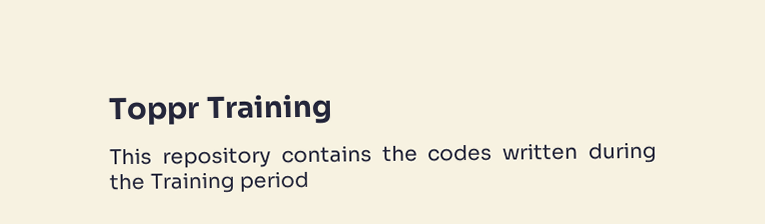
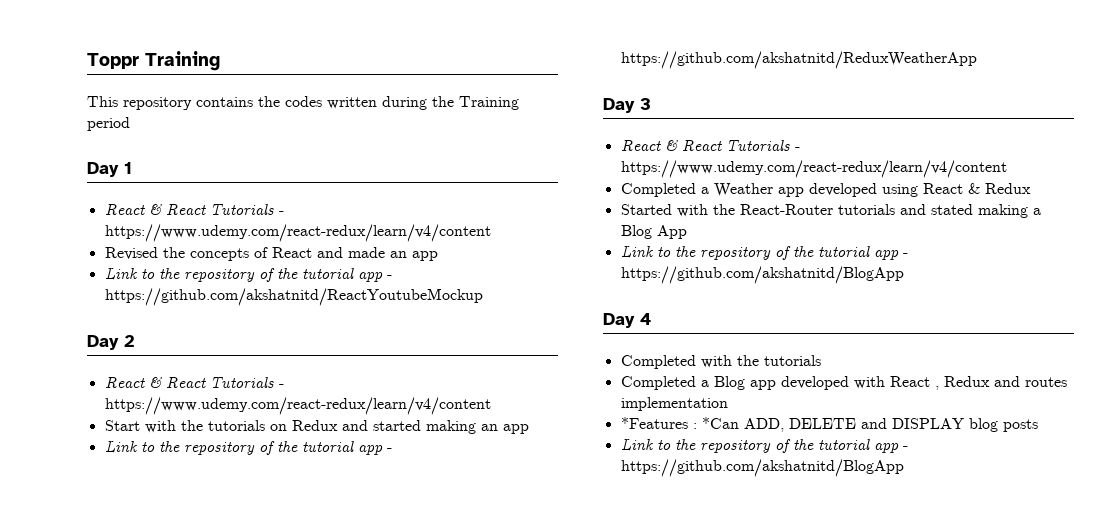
(310, 181) none -> [87,162,132,177] [104,204,284,215] [104,224,491,242] [104,247,438,261] [104,268,392,282] [104,288,483,306] [87,335,135,350] [104,377,284,388] [104,397,491,415] [104,420,529,434] [104,441,392,455] [620,51,977,69] [603,98,651,113] [620,140,800,151] [620,160,1007,178] [620,183,1031,197] [620,204,1041,218] [620,225,687,239] [620,246,908,260] [620,266,904,284] [603,313,651,328] [620,355,821,369] [620,376,1067,390] [620,397,728,411] [620,417,1038,432] [620,439,908,453] [620,459,904,477] // Day 1 // React & React Tutorials - https://www.udemy.com/react-redux/learn/v4/content // Revised the concepts of React and made an app // Link to the repository of the tutorial app - https://github.com/akshatnitd/ReactYoutubeMockup // Day 2 // React & React Tutorials - https://www.udemy.com/react-redux/learn/v4/content // Start with the tutorials on Redux and started making an app // Link to the repository of the tutorial app - https://github.com/akshatnitd/ReduxWeatherApp // Day 3 // React & React Tutorials - https://www.udemy.com/react-redux/learn/v4/content // Completed a Weather app developed using React & Redux // Started with the React-Router tutorials and stated making a Blog App // Link to the repository of the tutorial app - https://github.com/akshatnitd/BlogApp // Day 4 // Completed with the tutorials // Completed a Blog app developed with React , Redux and routes implementation // *Features : *Can ADD, DELETE and DISPLAY blog posts // Link to the repository of the tutorial app - https://github.com/akshatnitd/BlogApp

